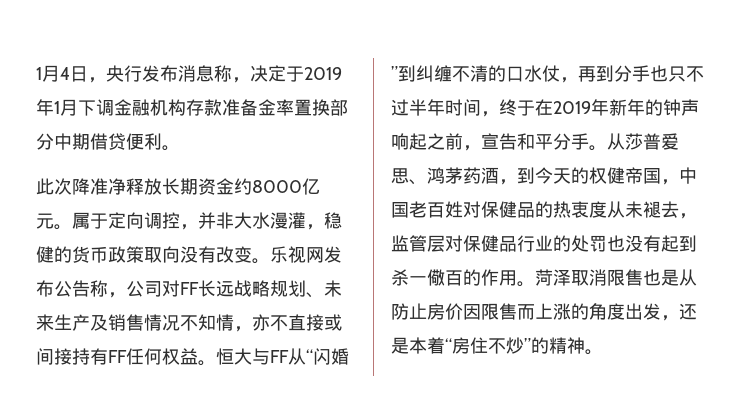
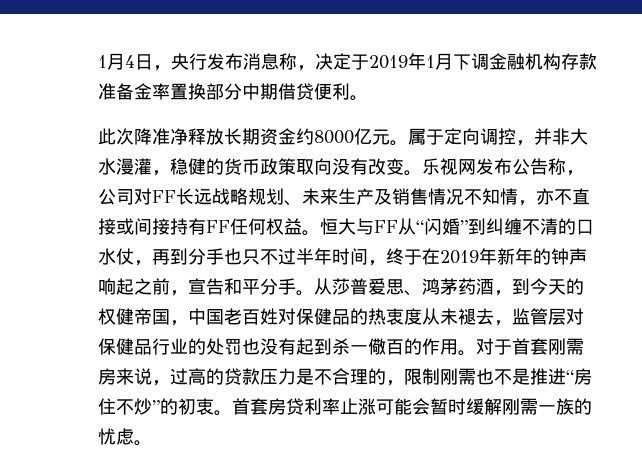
[535,269,697,286] [391,303,697,321] [391,337,445,354] 菏泽取消限售也是从防止房价因限售而上涨的角度出发，还是本着 -> [476,338,584,355] [98,368,566,386] 对于首套刚需房来说，过高的贷款压力是不合理的，限制刚需也不是推进
[549,337,585,354] 精神 -> [178,398,592,416] [98,428,134,445] 初衷。首套房贷利率止涨可能会暂时缓解刚需一族的忧虑

